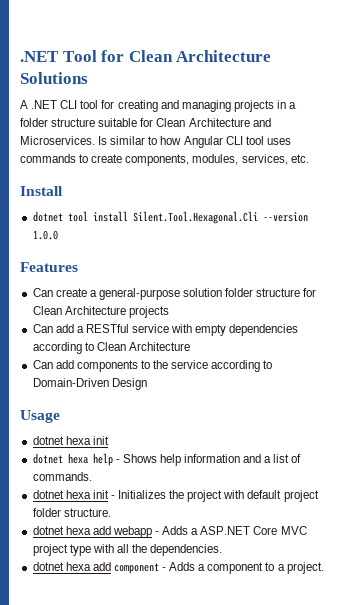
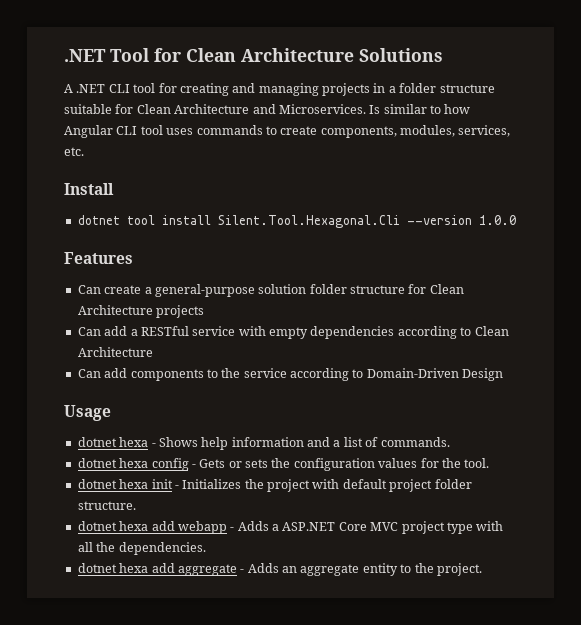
[92,436,109,445] [32,453,113,466] init // dotnet hexa help -> (149, 442) none
(92, 476) none -> [77,458,490,471] // dotnet hexa config - Gets or sets the configuration values for the tool.
[113,562,285,574] component - Adds a component to a -> [177,563,434,576] aggregate - Adds an aggregate entity to the

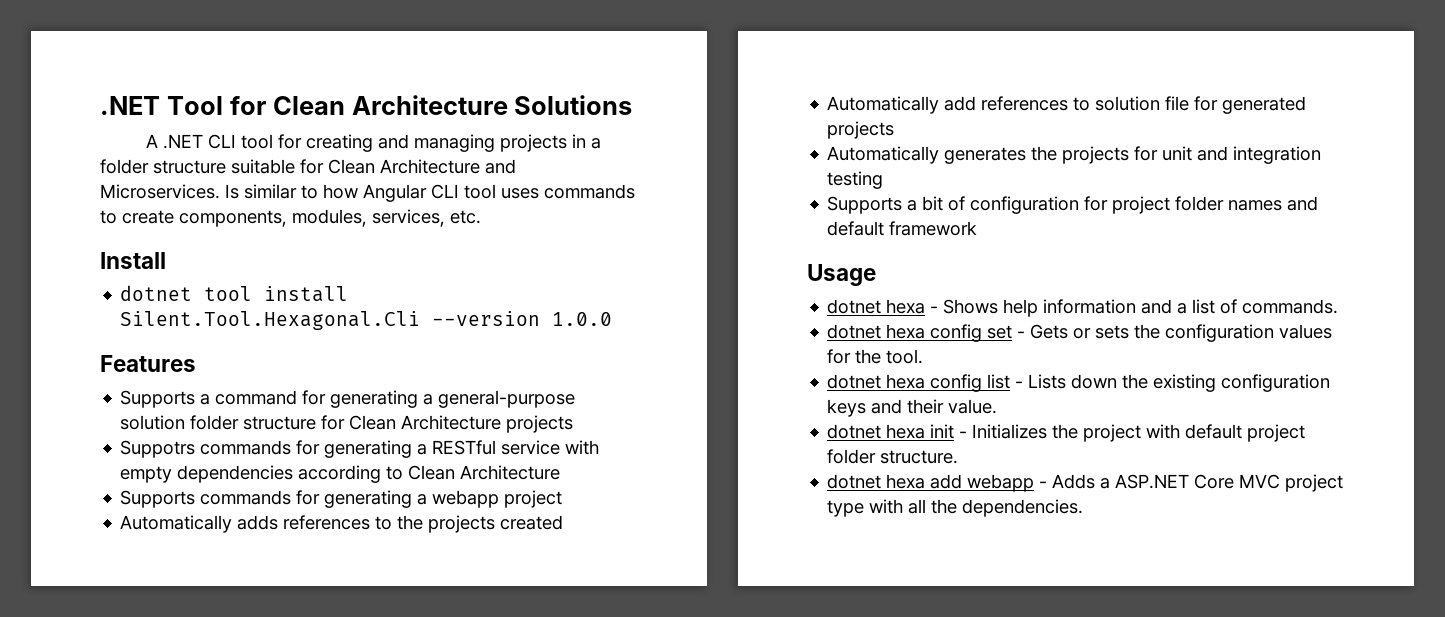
[77,285,142,294] Can create -> [120,390,419,408] Supports a command for generating
[77,326,128,336] Can add -> [120,440,413,458] Suppotrs commands for generating
[77,368,504,381] Can add components to the service according to Domain-Driven Design -> [120,490,563,508] [120,515,564,533] [827,96,1307,114] [827,121,895,139] [827,146,1322,164] [827,171,884,189] [827,196,1319,214] [827,221,978,236] Supports commands for generating a webapp project // Automatically adds references to the projects created // Automatically add references to solution file for generated projects // Automatically generates the projects for unit and integration testing // Supports a bit of configuration for project folder names and default framework
(189, 464) none -> [987,325,1013,339] set
(490, 463) none -> [827,374,1331,392] [827,399,998,417] // dotnet hexa config list - Lists down the existing configuration keys and their value.
[77,563,482,576] // dotnet hexa add aggregate - Adds an aggregate entity to the project. -> (1084, 508) none

